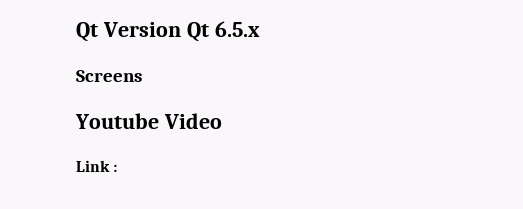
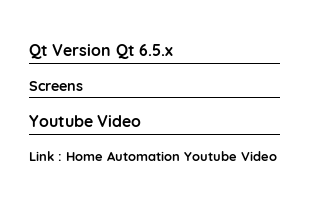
(118, 168) none -> [66,151,277,161] Home Automation Youtube Video

